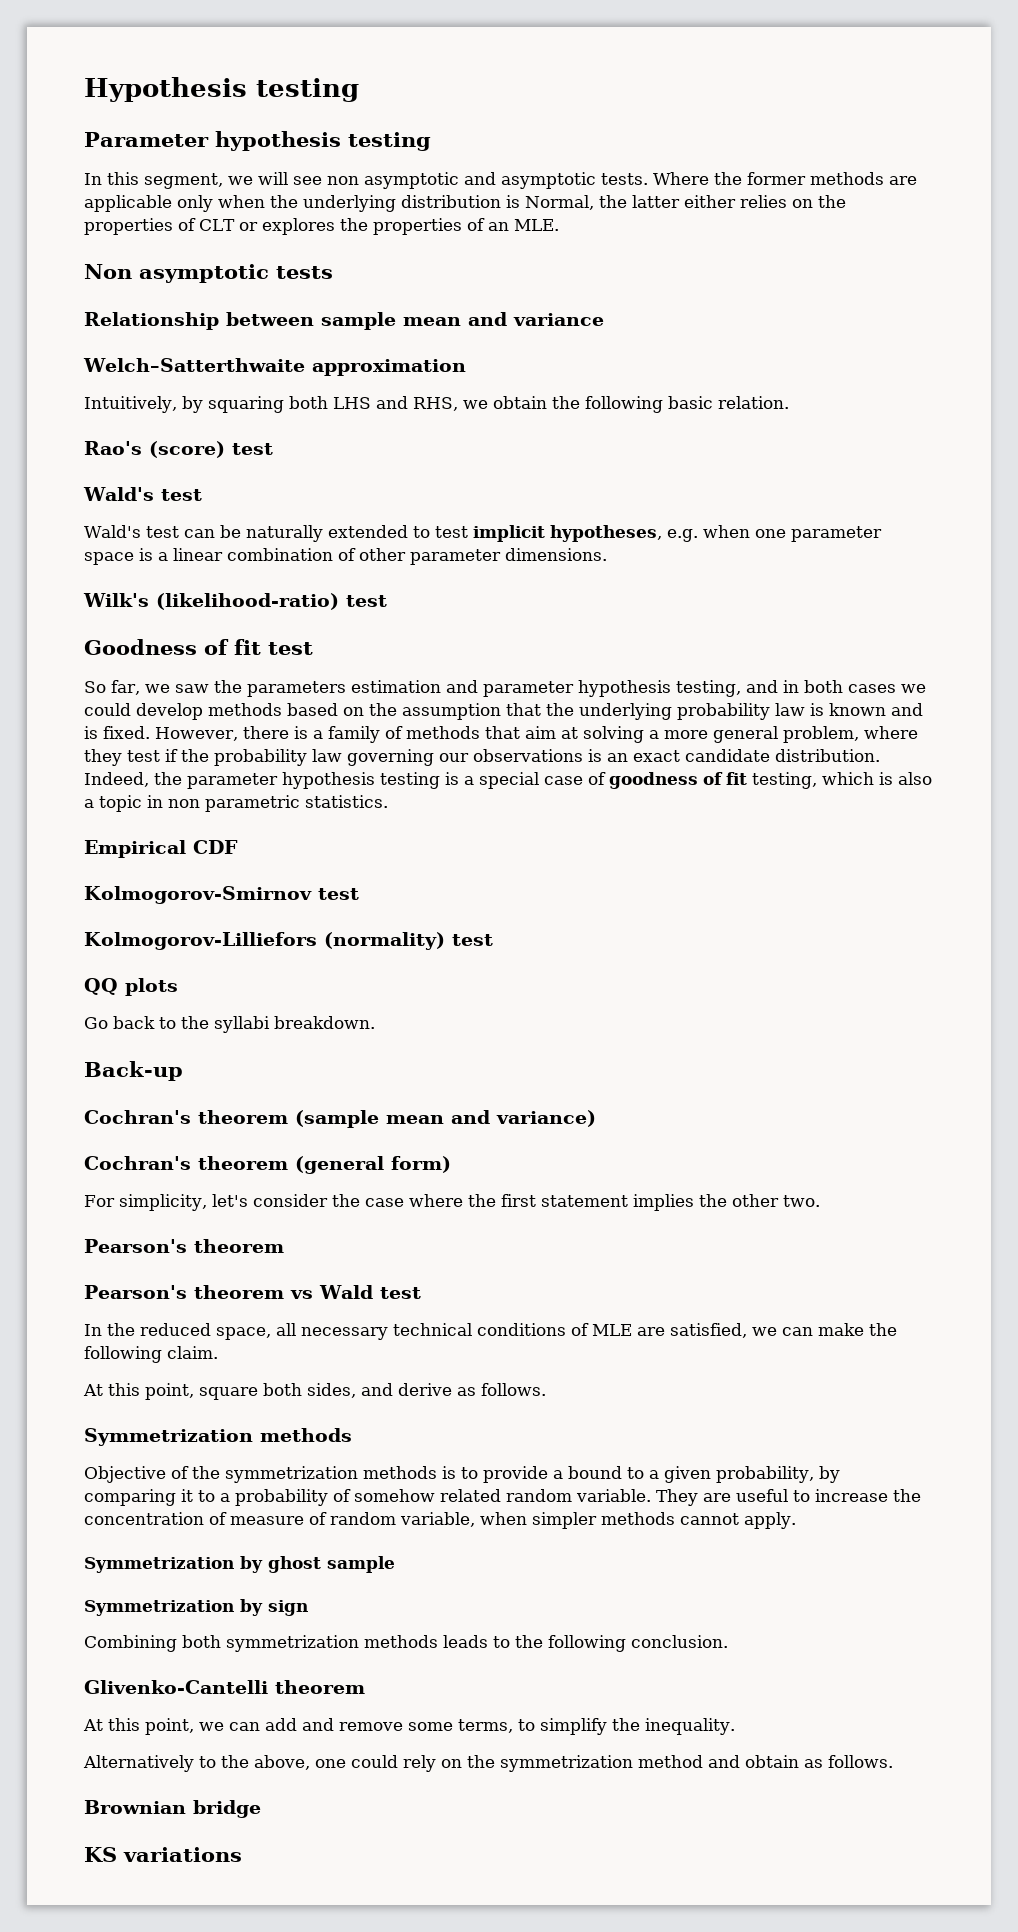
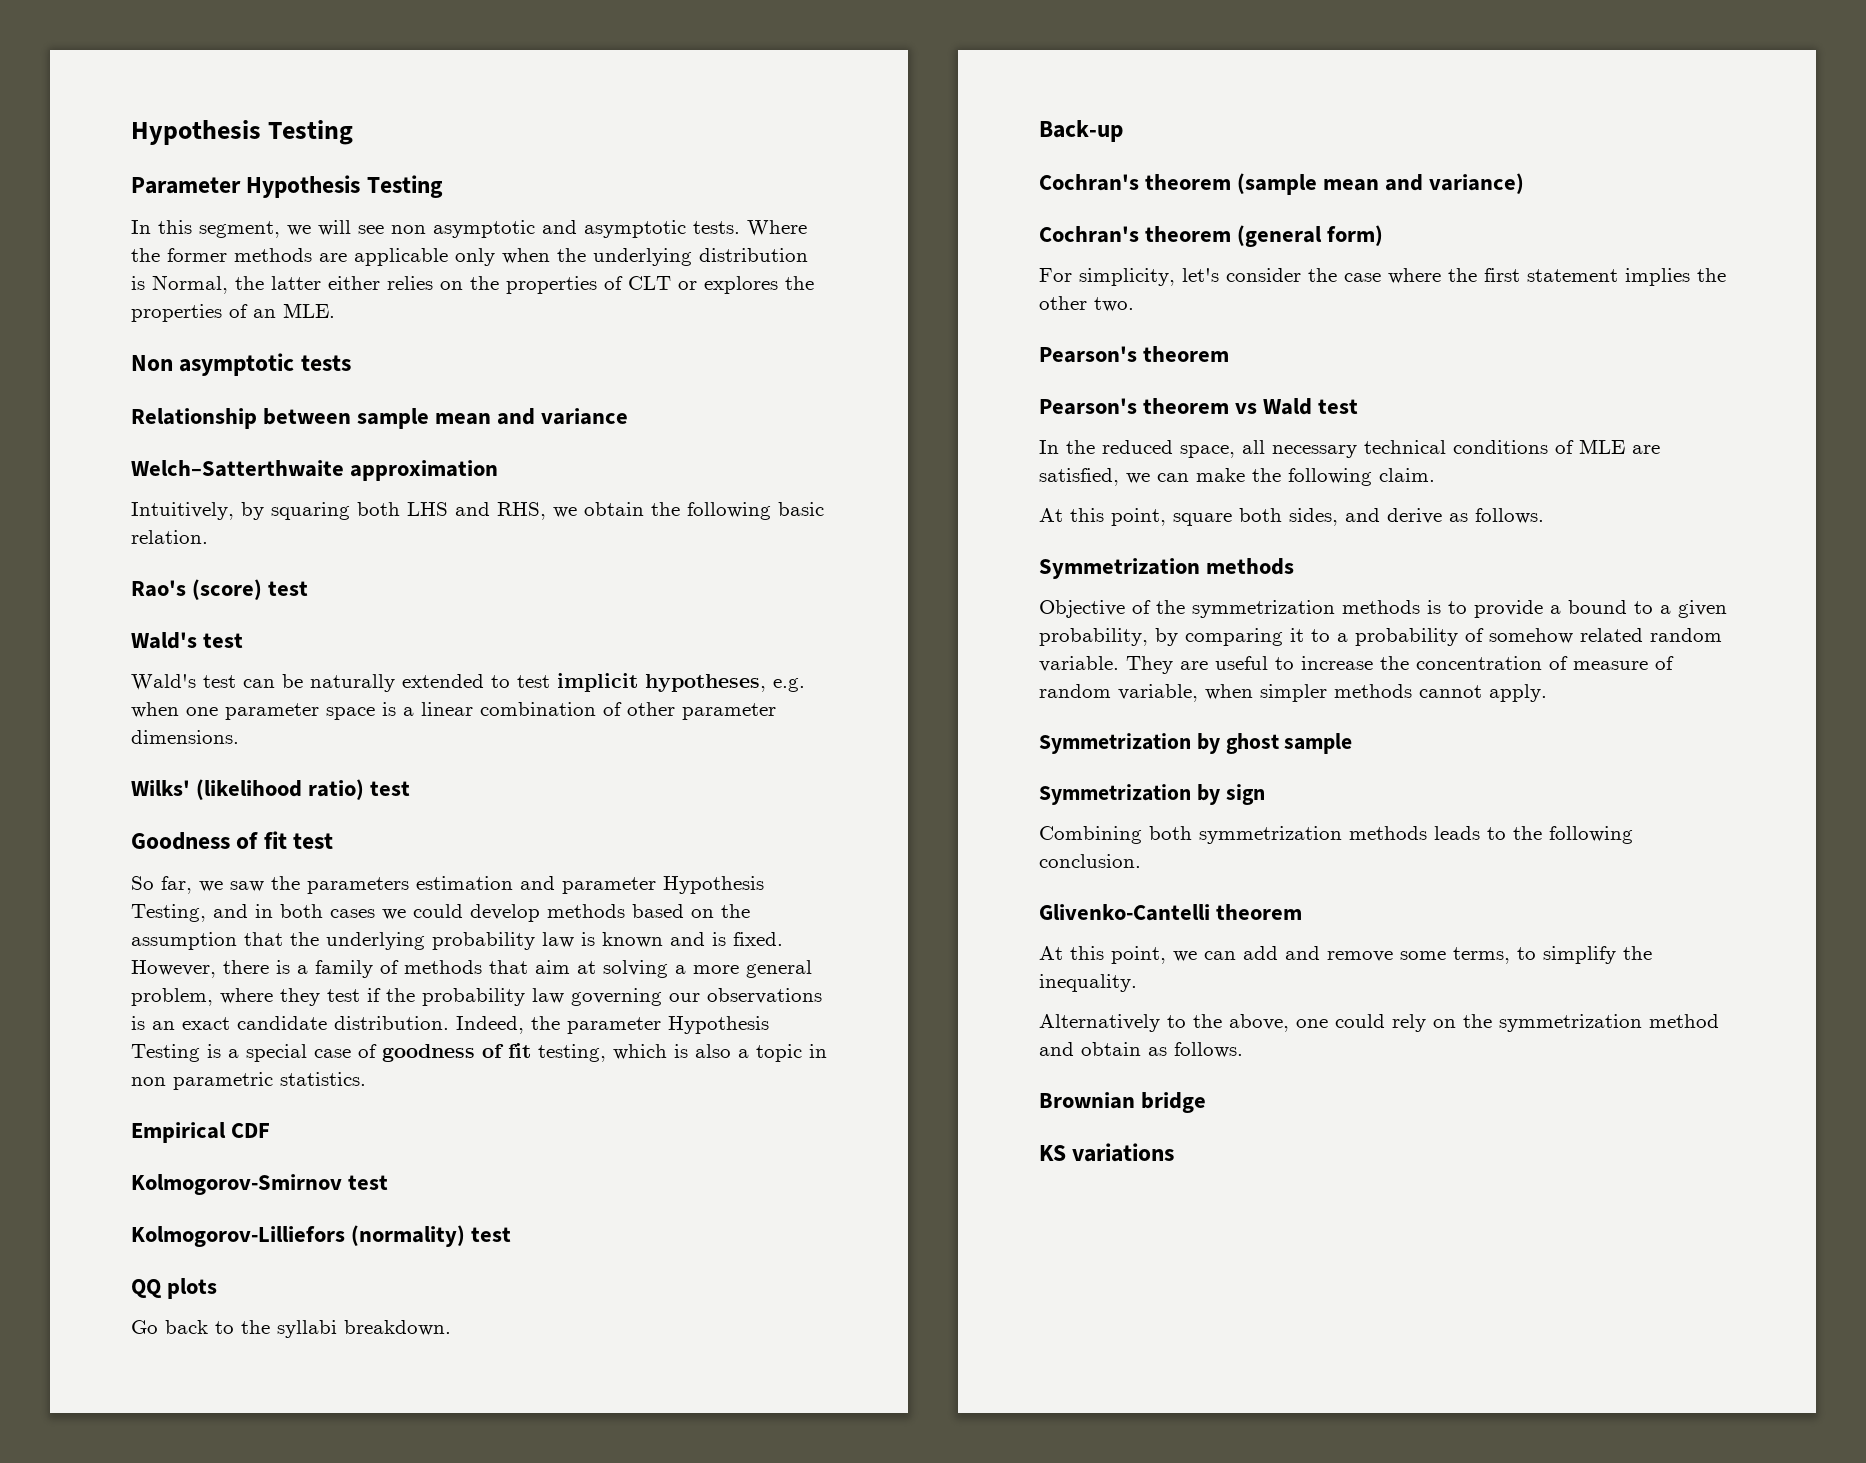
[84,77,359,102] Hypothesis testing -> [131,120,354,145] Hypothesis Testing
[215,131,431,151] hypothesis testing -> [246,175,443,198] Hypothesis Testing
[83,593,339,610] Wilk's (likelihood-ratio) -> [131,779,365,800] Wilks' (likelihood ratio)
[577,680,741,697] hypothesis testing, -> [663,876,764,894] [131,904,206,922] Hypothesis Testing,
[282,772,440,789] hypothesis testing -> [668,1016,769,1034] [131,1044,200,1062] Hypothesis Testing

